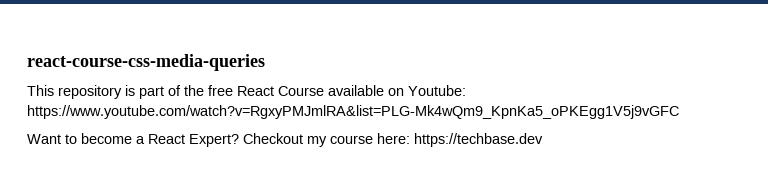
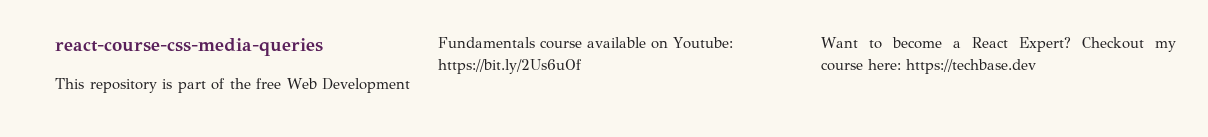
[237,86,324,96] React Course -> [286,78,410,93] [438,37,582,49] Web Development Fundamentals course
[27,105,679,119] https://www.youtube.com/watch?v=RgxyPMJmlRA&list=PLG-Mk4wQm9_KpnKa5_oPKEgg1V5j9vGFC -> [438,59,582,74] https://bit.ly/2Us6uOf

